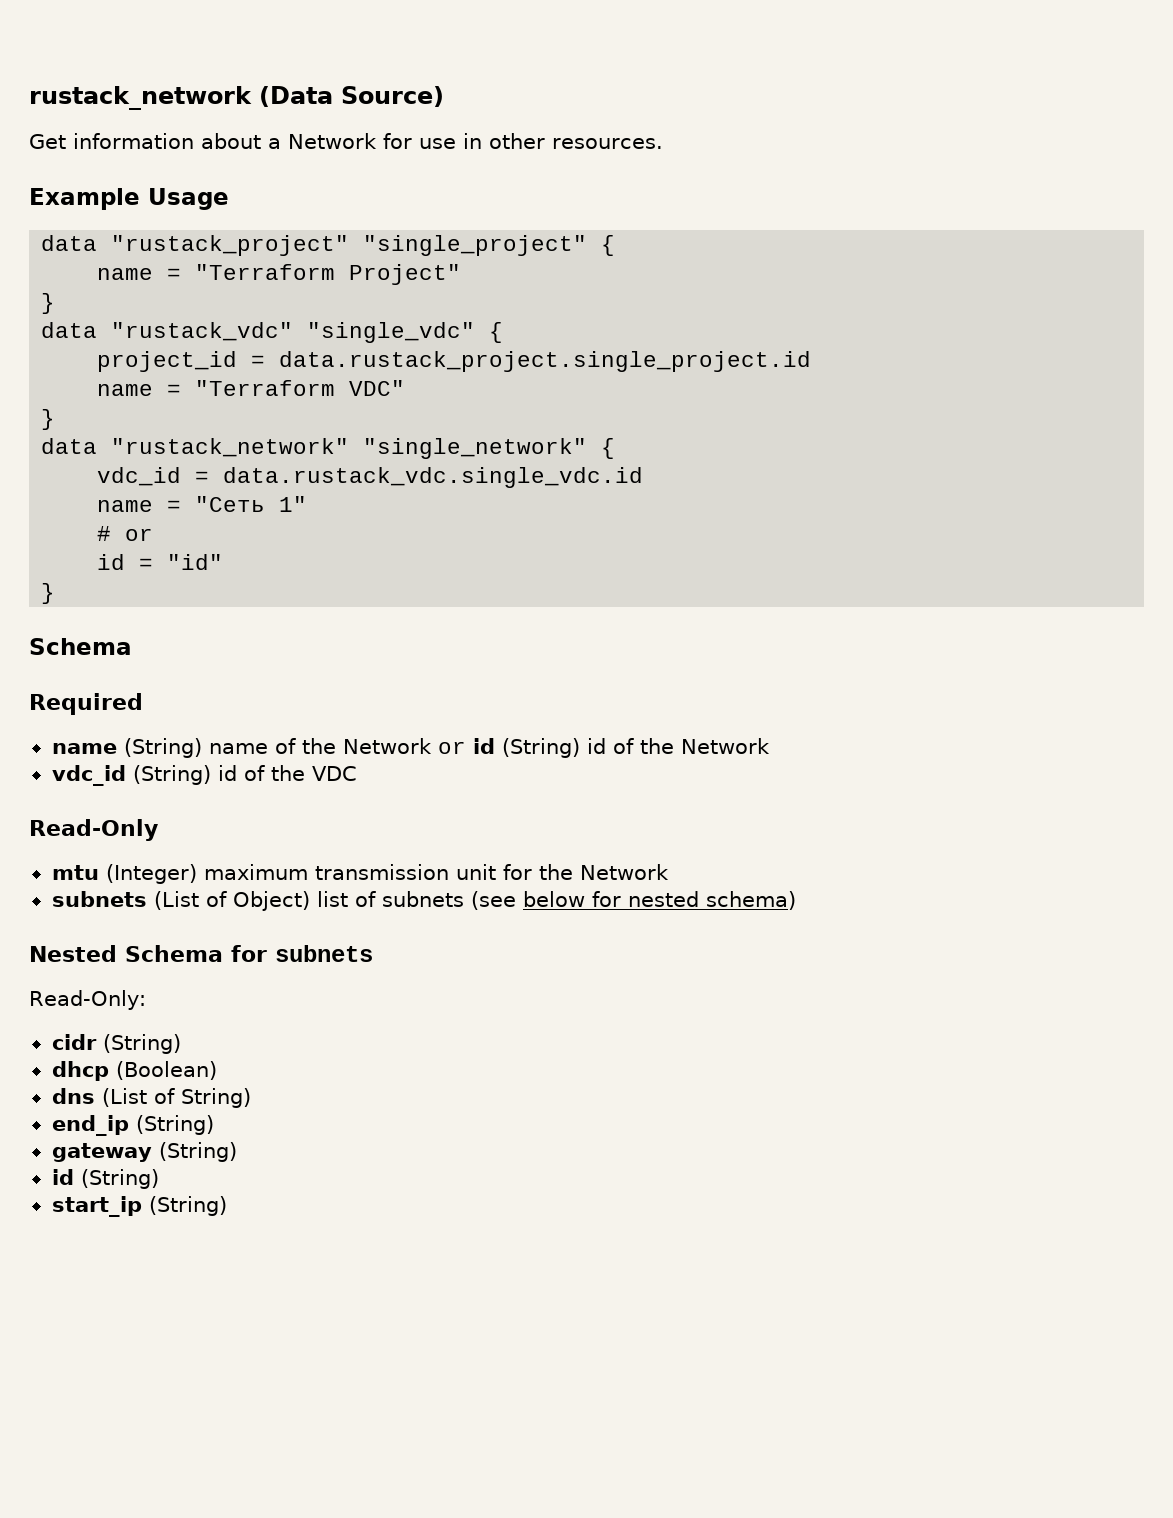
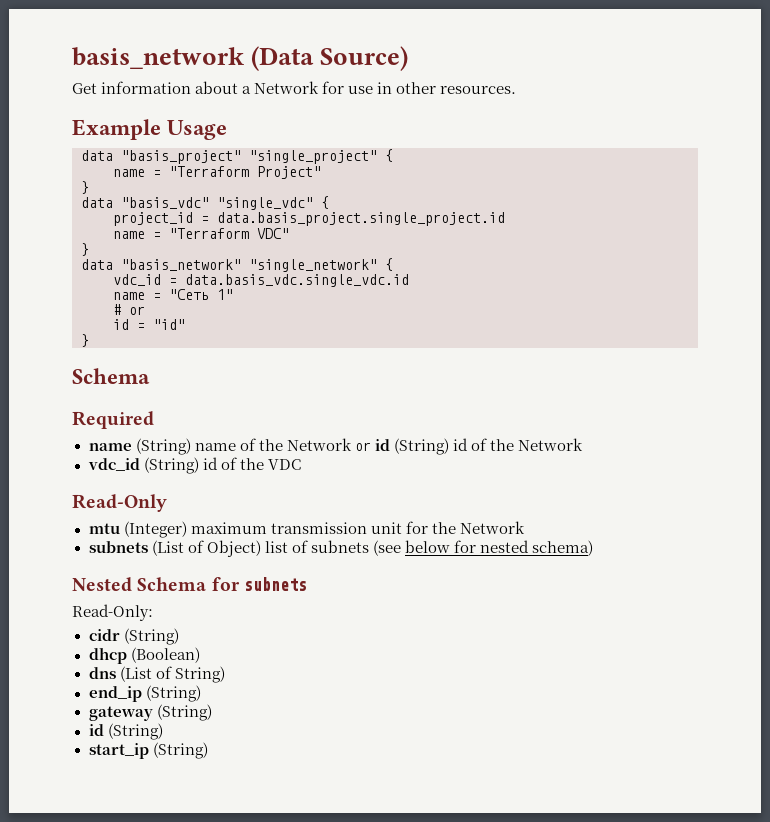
[29,86,252,110] rustack_network -> [72,47,245,69] basis_network
[111,235,350,256] "rustack_project" -> [121,150,241,164] "basis_project"
[111,322,294,341] "rustack_vdc" -> [121,197,209,209] "basis_vdc"
[279,351,812,372] data.rustack_project.single_project.id -> [217,212,505,226] data.basis_project.single_project.id
[111,438,350,457] "rustack_network" -> [121,259,241,271] "basis_network"
[223,467,644,488] data.rustack_vdc.single_vdc.id -> [185,274,409,287] data.basis_vdc.single_vdc.id

